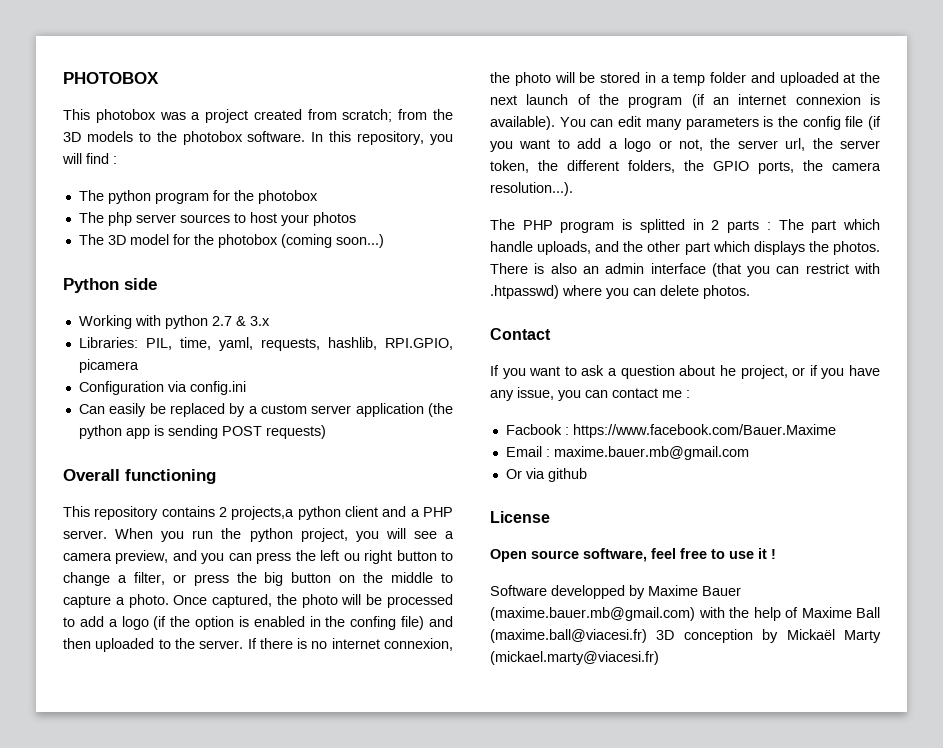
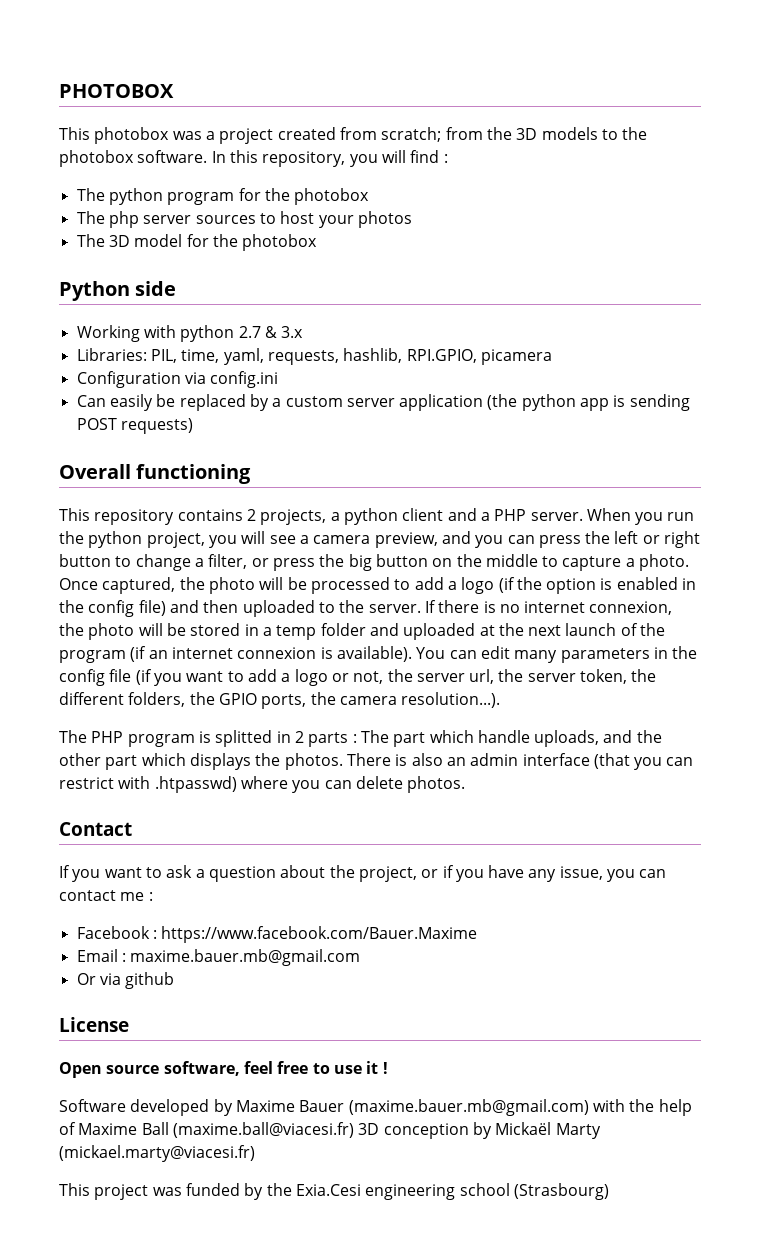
[280,234,384,248] (coming soon...) -> (318, 242) none
[231,506,295,520] projects,a -> [260,509,340,525] projects, a
[343,553,360,561] ou -> [642,535,660,544] or
[350,616,397,630] confing -> [88,600,135,617] config
[763,116,774,127] is -> [653,647,668,659] in
[719,365,736,376] he -> [329,865,355,878] the
[505,424,562,435] Facbook -> [76,926,150,939] Facebook
[551,585,625,599] developped -> [130,1099,210,1116] developed
(659, 658) none -> [59,1183,609,1200] // This project was funded by the Exia.Cesi engineering school (Strasbourg)

